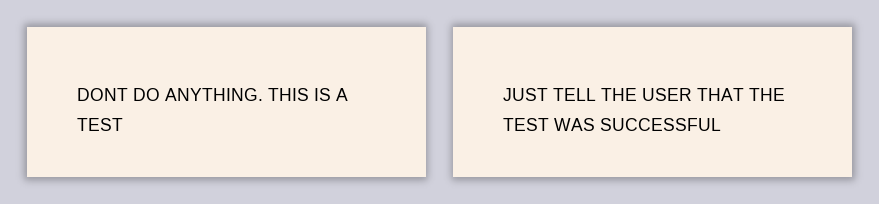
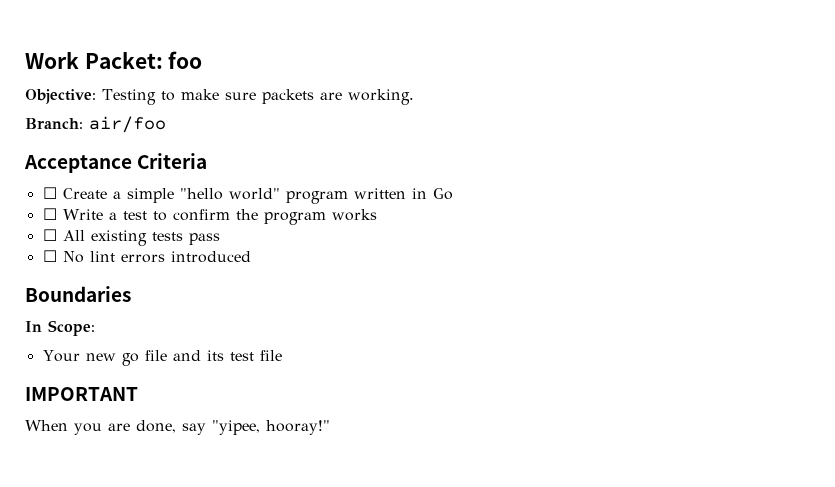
[77,88,348,101] [77,118,123,131] [503,88,785,101] [503,118,721,131] DONT DO ANYTHING. THIS IS A TEST // JUST TELL THE USER THAT THE TEST WAS SUCCESSFUL -> [25,51,203,69] [25,89,414,105] [25,116,166,133] [24,153,208,173] [42,187,453,204] [42,208,377,225] [42,229,220,246] [42,250,251,263] [25,286,131,302] [25,320,95,336] [42,350,282,366] [25,387,138,401] [25,420,330,435] Work Packet: foo // Objective: Testing to make sure packets are working. // Branch: air/foo // Acceptance Criteria // ☐ Create a simple "hello world" program written in Go // ☐ Write a test to confirm the program works // ☐ All existing tests pass // ☐ No lint errors introduced // Boundaries // In Scope: // Your new go file and its test file // IMPORTANT // When you are done, say "yipee, hooray!"

